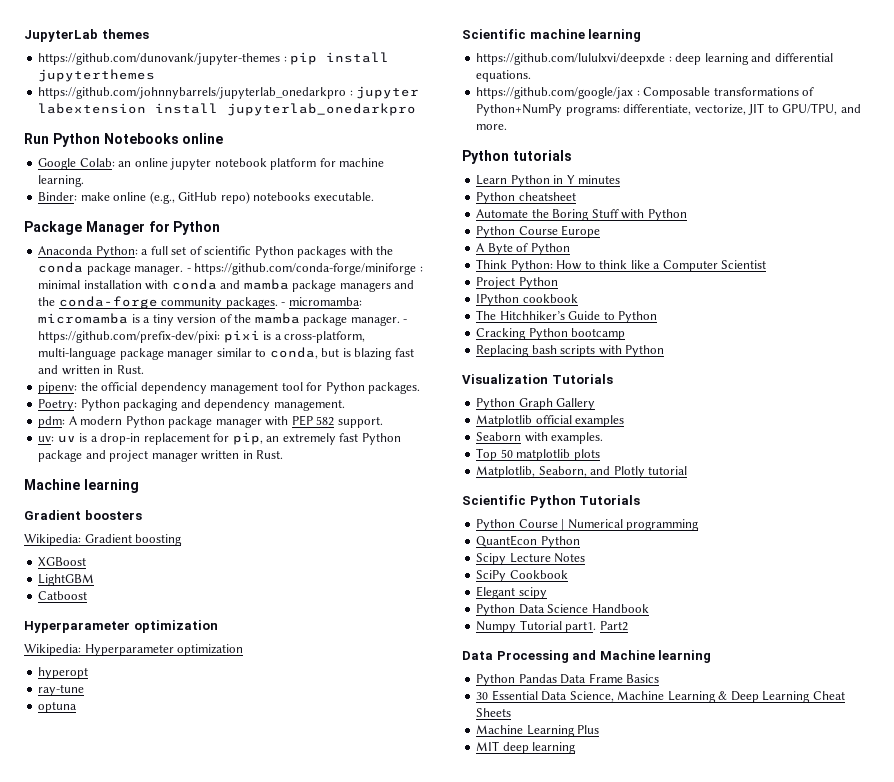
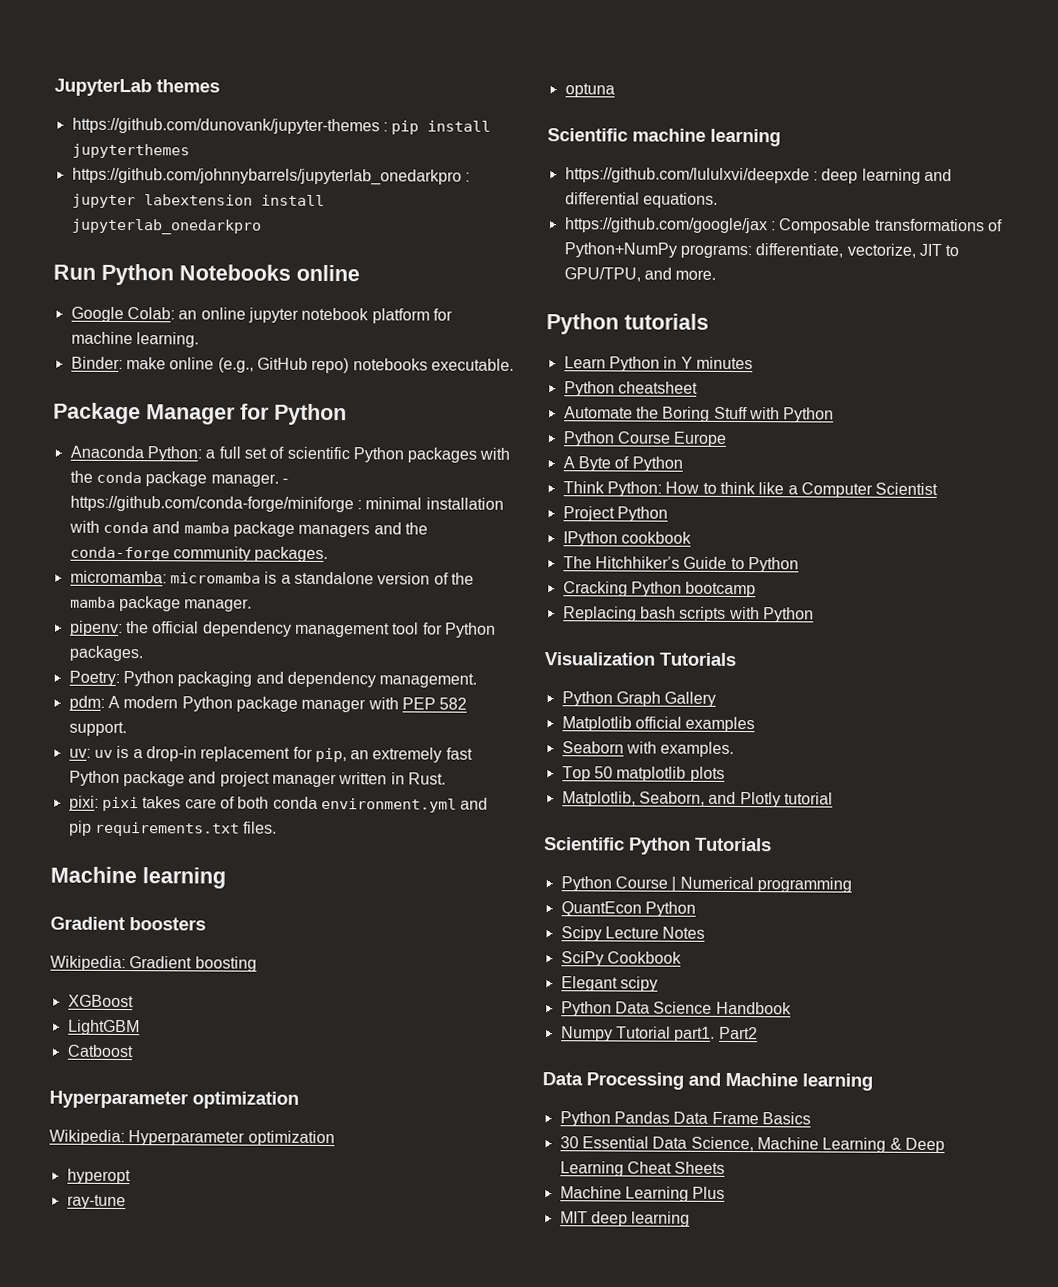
[281,302,286,306] - -> (329, 554) //
[152,314,174,326] tiny -> [293,571,374,585] standalone
[403,319,408,323] [38,330,366,343] [38,347,414,360] [38,365,144,375] - https://github.com/prefix-dev/pixi: pixi is a cross-platform, multi-language package manager similar to conda, but is blazing fast and written in Rust. -> (253, 605) none
(284, 454) none -> [68,795,489,813] [68,820,278,837] // pixi: pixi takes care of both conda environment.yml and pip requirements.txt files.

